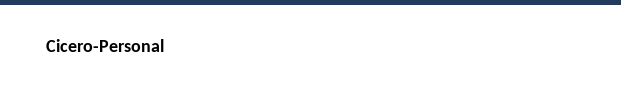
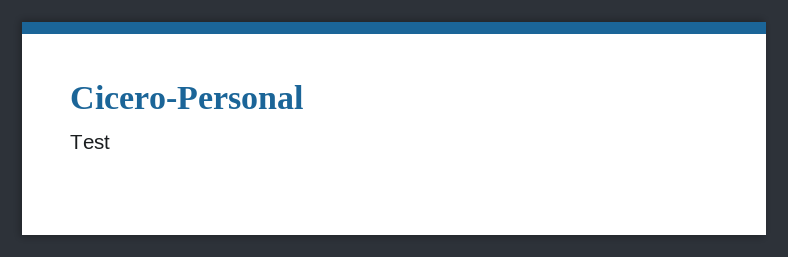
(164, 45) none -> [70,135,110,149] // Test

